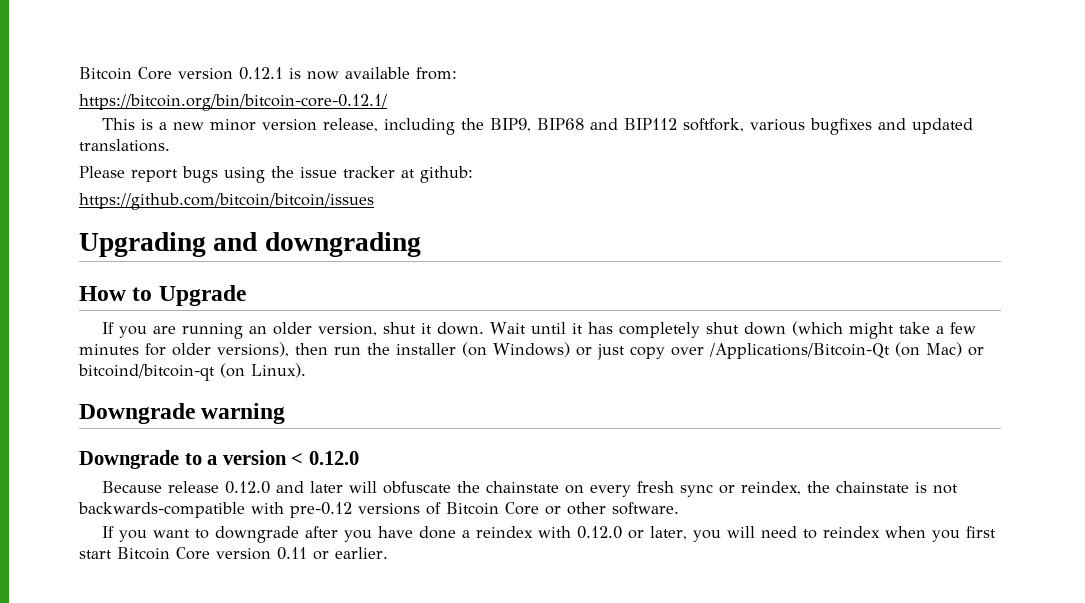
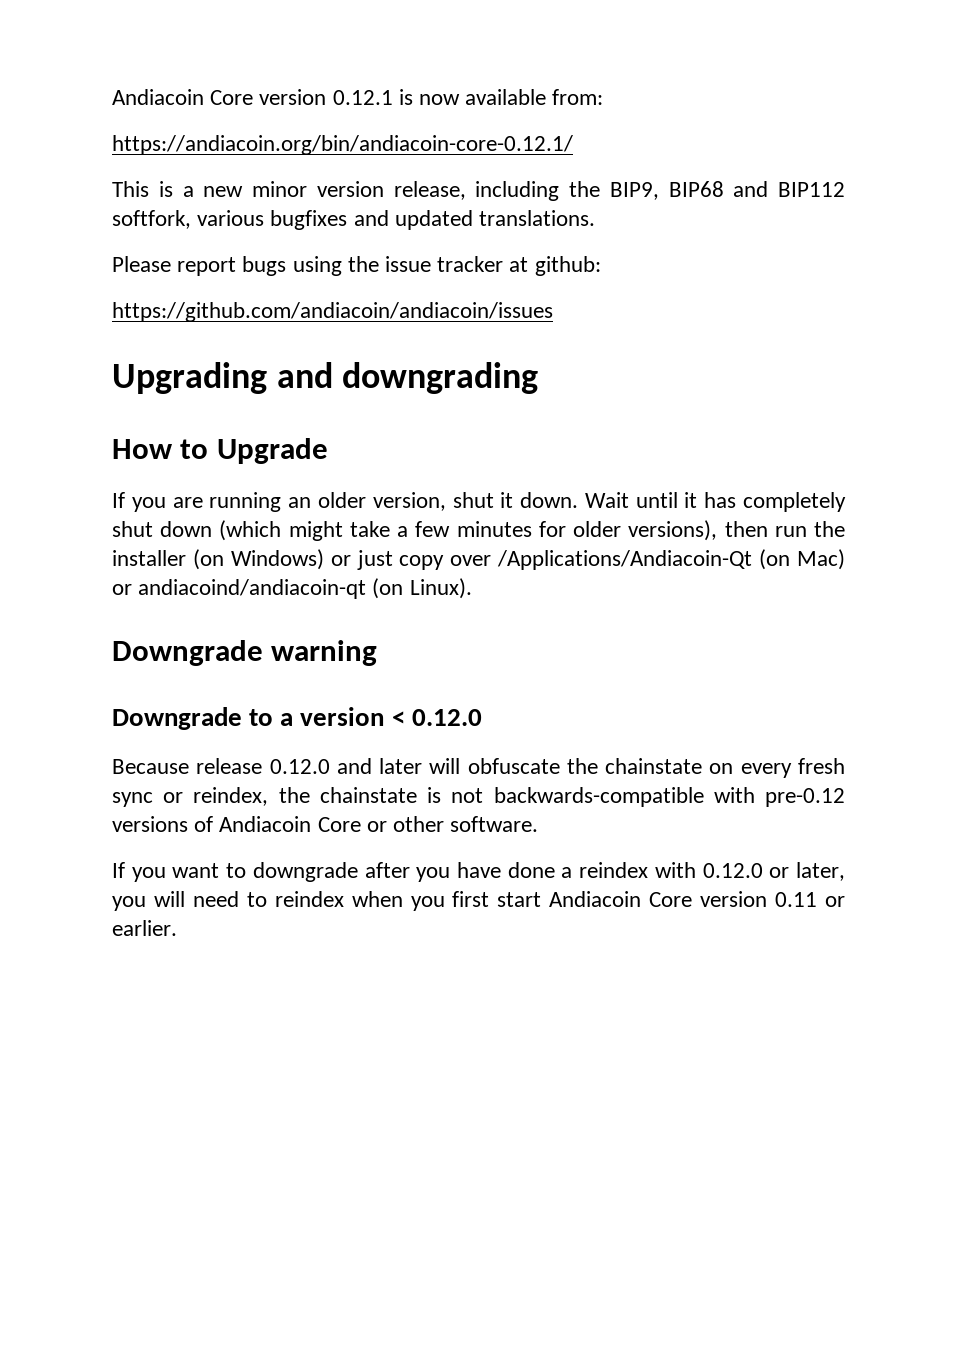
[79,67,132,80] Bitcoin -> [112,89,204,105] Andiacoin
[79,94,387,111] https://bitcoin.org/bin/bitcoin-core-0.12.1/ -> [112,135,573,155] https://andiacoin.org/bin/andiacoin-core-0.12.1/
[79,193,374,210] https://github.com/bitcoin/bitcoin/issues -> [112,302,553,322] https://github.com/andiacoin/andiacoin/issues
[709,343,890,359] /Applications/Bitcoin-Qt -> [497,550,753,570] /Applications/Andiacoin-Qt
[78,364,215,381] bitcoind/bitcoin-qt -> [138,579,367,599] andiacoind/andiacoin-qt
[446,502,499,515] Bitcoin -> [219,816,312,832] Andiacoin
[117,547,170,560] Bitcoin -> [549,891,642,907] Andiacoin

